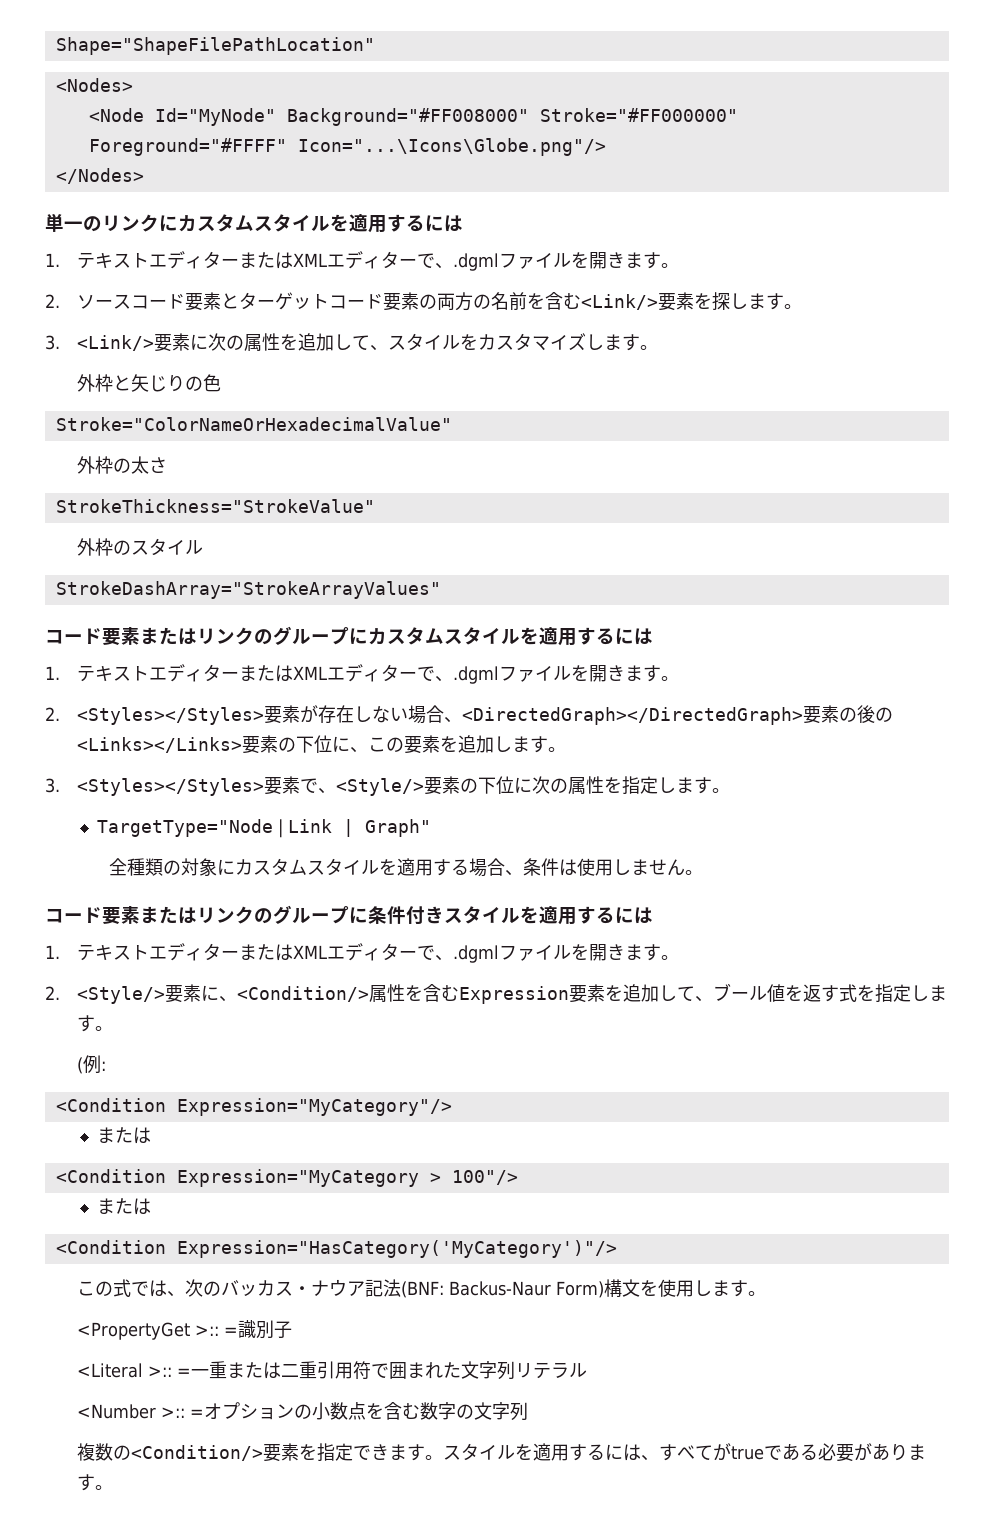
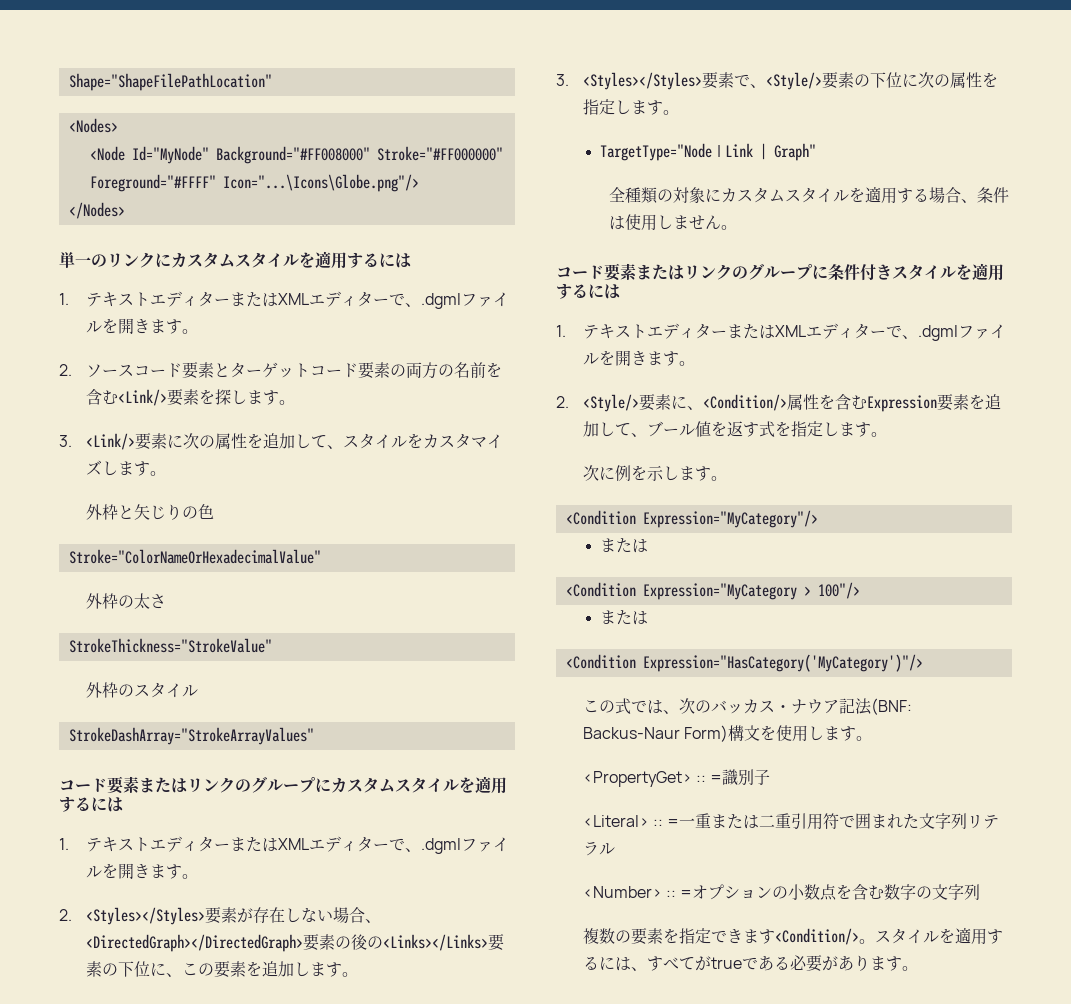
[77,1055,107,1074] (例: -> [582,465,727,481] 次に例を示します。
[77,1322,220,1340] <PropertyGet >:: -> [582,771,706,787] <PropertyGet> ::
[77,1363,173,1378] <Literal >:: -> [582,815,663,827] <Literal> ::
[77,1404,186,1419] <Number >:: -> [582,886,676,898] <Number> ::
[131,1445,264,1461] <Condition/> -> (631, 936) none
(426, 1452) none -> [774,928,859,945] <Condition/>

